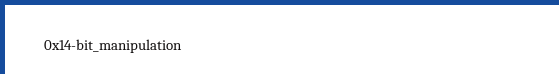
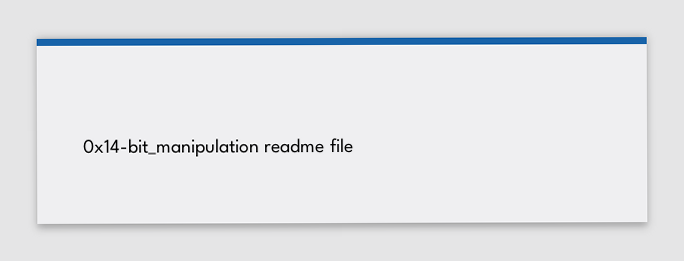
(182, 46) none -> [264,137,354,154] readme file

